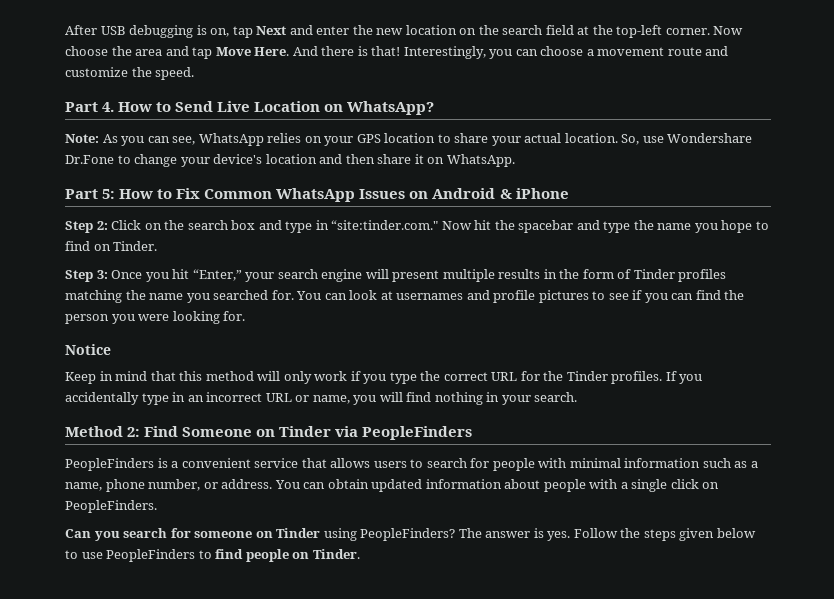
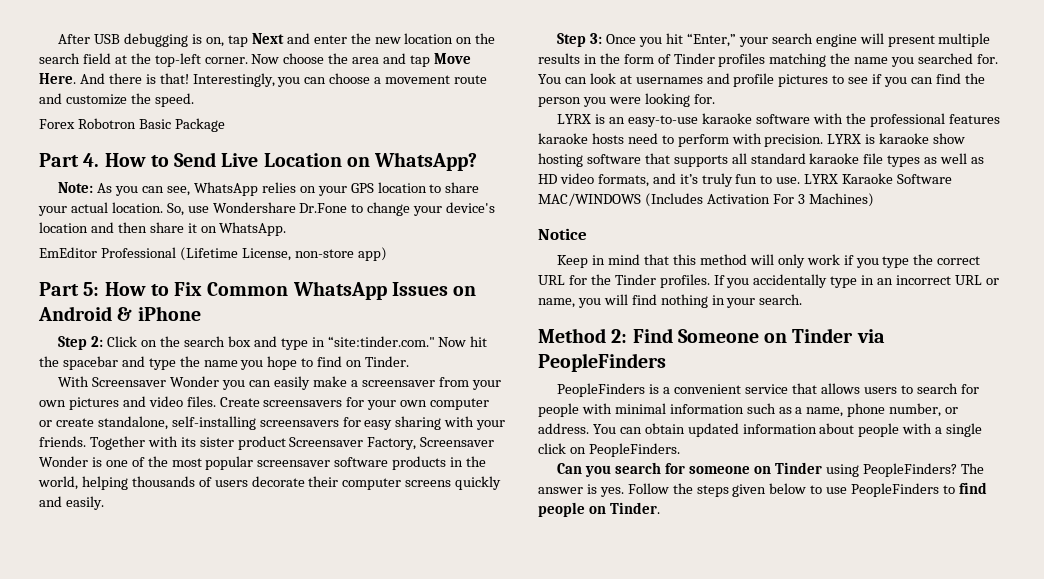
(195, 73) none -> [39,118,225,132] // Forex Robotron Basic Package
(515, 160) none -> [39,247,387,261] // EmEditor Professional (Lifetime License, non-store app)
(158, 246) none -> [58,376,501,390] [39,396,490,410] [39,416,506,430] [39,436,495,450] [39,456,487,470] [38,476,502,490] [39,496,104,510] // With Screensaver Wonder you can easily make a screensaver from your own pictures and video files. Create screensavers for your own computer or create standalone, self-installing screensavers for easy sharing with your friends. Together with its sister product Screensaver Factory, Screensaver Wonder is one of the most popular screensaver software products in the world, helping thousands of users decorate their computer screens quickly and easily.
(246, 316) none -> [557,113,1000,127] [538,133,966,147] [538,153,985,167] [538,173,953,187] [538,193,874,207] // LYRX is an easy-to-use karaoke software with the professional features karaoke hosts need to perform with precision. LYRX is karaoke show hosting software that supports all standard karaoke file types as well as HD video formats, and it’s truly fun to use. LYRX Karaoke Software MAC/WINDOWS (Includes Activation For 3 Machines)

